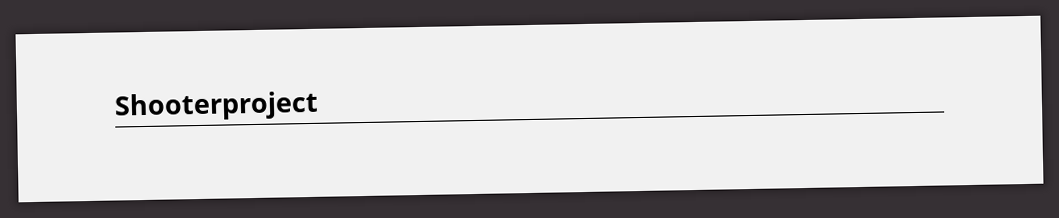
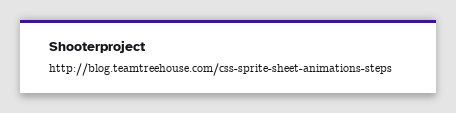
(319, 106) none -> [49,63,392,76] // http://blog.teamtreehouse.com/css-sprite-sheet-animations-steps

